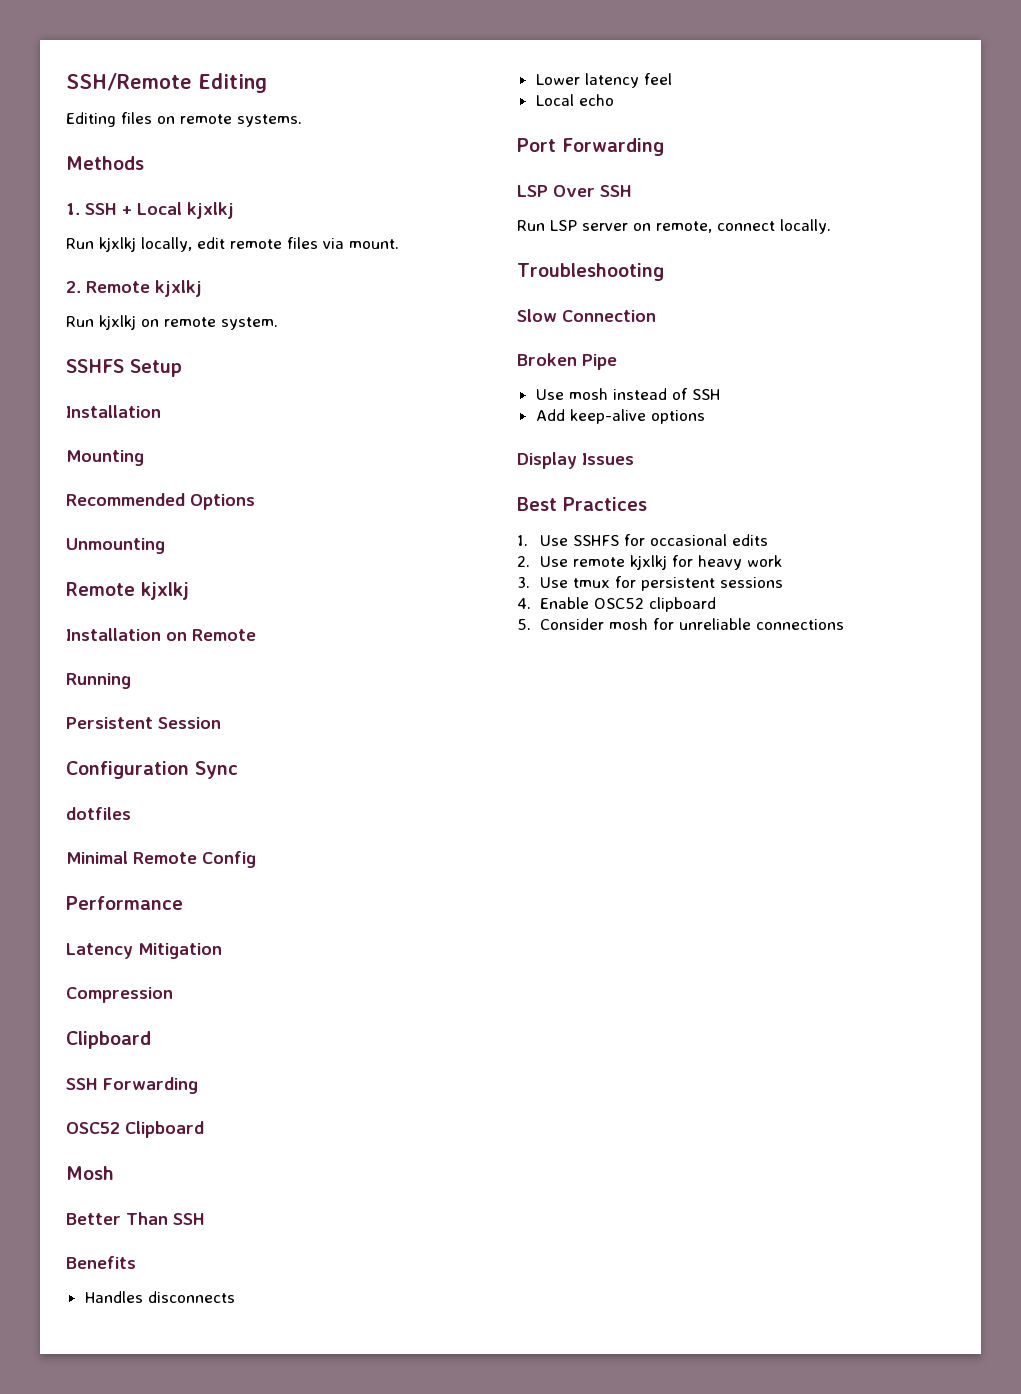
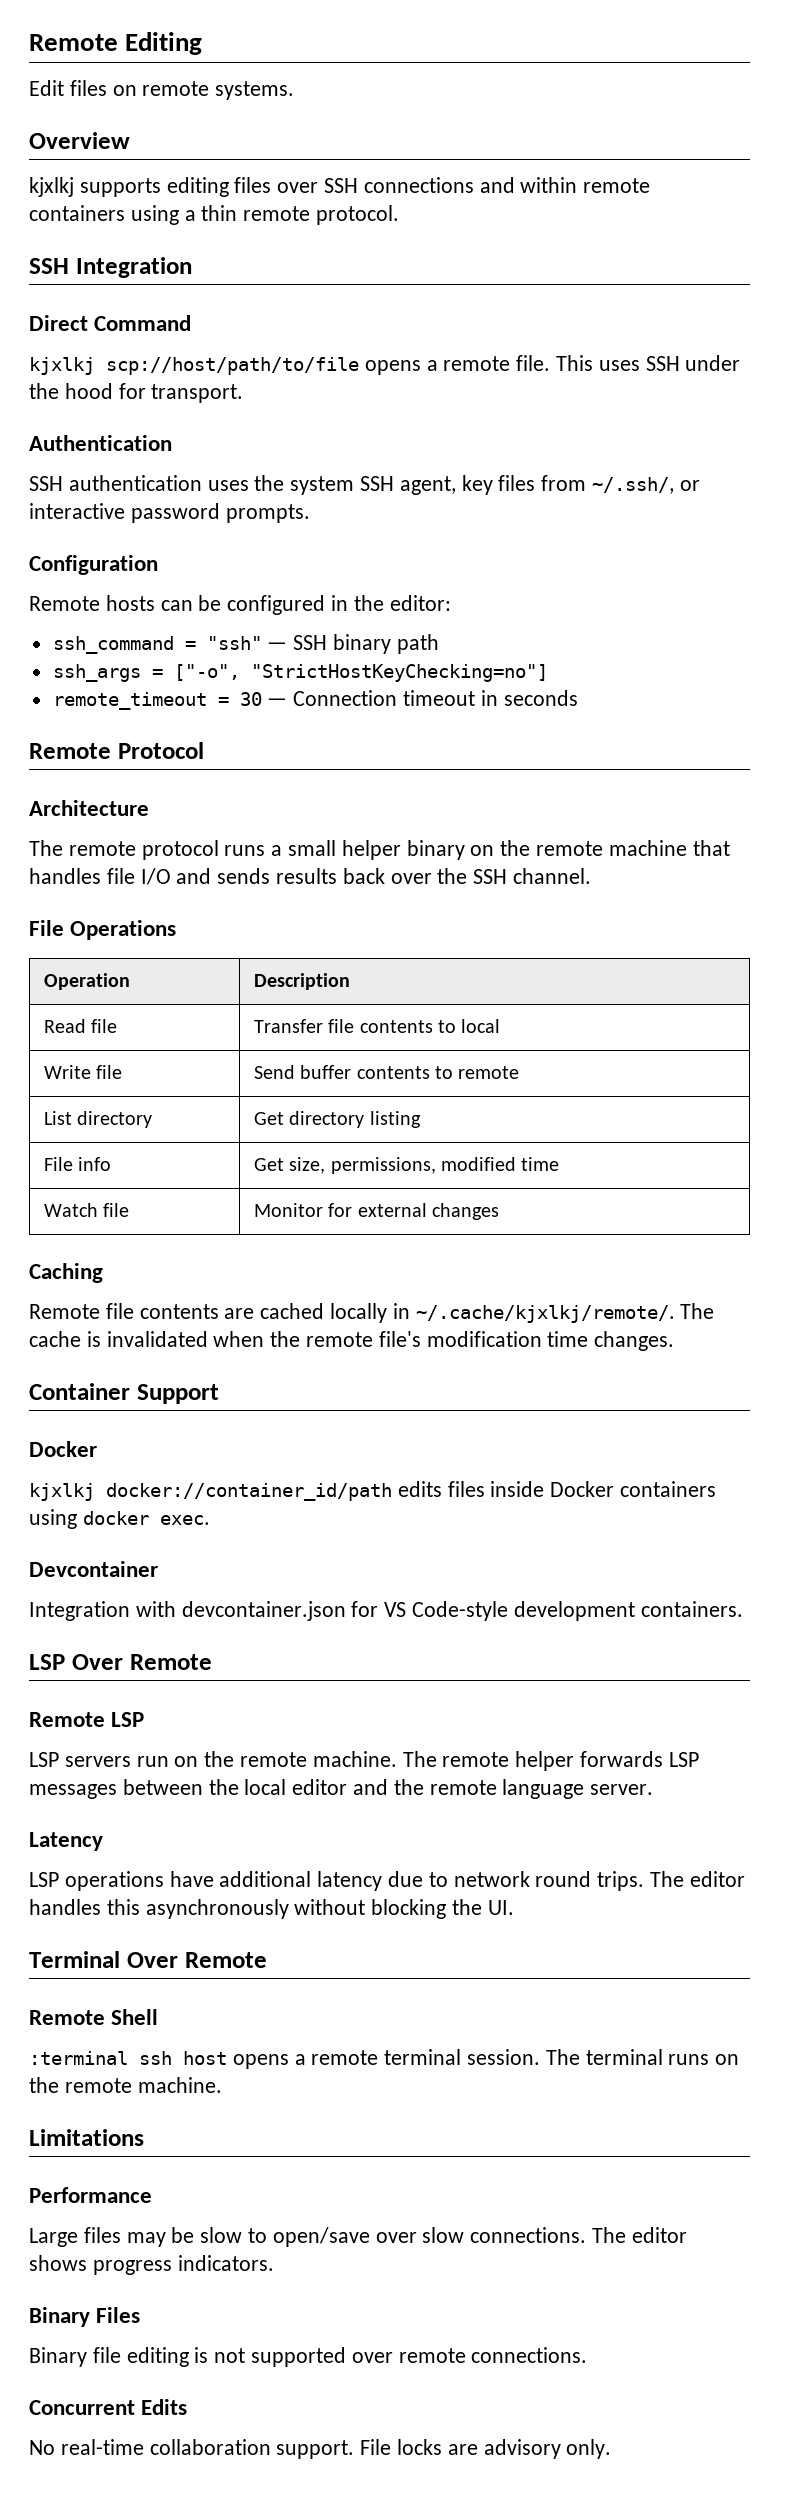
[66,73,192,91] SSH/Remote -> [29,34,118,51] Remote
[66,112,116,127] Editing -> [29,80,64,96] Edit
[66,156,144,170] [66,202,234,219] [66,237,399,252] [66,280,202,297] [66,315,278,330] [66,359,182,377] [66,405,161,418] [66,450,144,466] [66,493,255,510] [66,538,165,554] [66,582,189,600] [66,628,256,641] [66,673,131,689] [66,717,221,729] [66,761,238,779] [66,807,131,820] [66,851,256,868] [66,896,183,910] [66,943,222,959] [66,987,173,1003] [66,1031,151,1049] [66,1077,198,1094] [66,1121,204,1138] [66,1166,114,1180] [66,1212,205,1225] [66,1256,136,1269] [84,1291,235,1303] [535,73,672,88] [535,94,614,106] [517,138,664,156] [517,185,632,197] [517,219,831,234] [517,263,664,281] [517,309,656,322] [517,353,617,370] [535,388,720,400] [535,409,705,424] [517,452,634,469] [517,497,647,511] [517,534,769,546] [517,555,783,570] [517,576,784,591] [517,597,717,612] [517,618,845,630] Methods // 1. SSH + Local kjxlkj // Run kjxlkj locally, edit remote files via mount. // 2. Remote kjxlkj // Run kjxlkj on remote system. // SSHFS Setup // Installation // Mounting // Recommended Options // Unmounting // Remote kjxlkj // Installation on Remote // Running // Persistent Session // Configuration Sync // dotfiles // Minimal Remote Config // Performance // Latency Mitigation // Compression // Clipboard // SSH Forwarding // OSC52 Clipboard // Mosh // Better Than SSH // Benefits // Handles disconnects // Lower latency feel // Local echo // Port Forwarding // LSP Over SSH // Run LSP server on remote, connect locally. // Troubleshooting // Slow Connection // Broken Pipe // Use mosh instead of SSH // Add keep-alive options // Display Issues // Best Practices // 1. Use SSHFS for occasional edits // 2. Use remote kjxlkj for heavy work // 3. Use tmux for persistent sessions // 4. Enable OSC52 clipboard // 5. Consider mosh for unreliable connections -> [29,132,130,149] [29,177,651,197] [29,205,400,225] [29,257,192,278] [29,315,192,331] [29,355,741,375] [29,383,244,403] [29,435,172,451] [29,475,700,495] [29,503,310,523] [29,555,158,575] [29,595,451,615] [52,634,439,654] [52,664,548,682] [52,690,578,710] [29,742,204,759] [29,800,149,816] [29,840,730,860] [29,868,592,885] [29,920,177,940] [44,973,131,990] [254,973,351,990] [44,1019,118,1033] [254,1019,501,1033] [44,1065,123,1079] [254,1065,520,1079] [44,1111,153,1128] [254,1111,421,1128] [44,1157,112,1171] [254,1157,560,1174] [44,1203,130,1217] [254,1203,499,1220] [29,1263,103,1283] [29,1303,715,1323] [29,1331,675,1351] [29,1383,219,1404] [29,1441,97,1457] [29,1481,717,1501] [29,1509,210,1529] [29,1561,158,1577] [29,1601,743,1621] [29,1654,212,1670] [29,1712,145,1727] [29,1751,699,1771] [29,1779,654,1799] [29,1832,103,1851] [29,1871,745,1891] [29,1899,514,1919] [29,1951,267,1968] [29,2009,159,2025] [29,2049,740,2069] [29,2077,222,2093] [29,2129,144,2146] [29,2187,152,2203] [29,2227,687,2247] [29,2255,274,2275] [29,2307,141,2327] [29,2347,588,2367] [29,2399,188,2415] [29,2439,612,2459] Overview // kjxlkj supports editing files over SSH connections and within remote containers using a thin remote protocol. // SSH Integration // Direct Command // kjxlkj scp://host/path/to/file opens a remote file. This uses SSH under the hood for transport. // Authentication // SSH authentication uses the system SSH agent, key files from ~/.ssh/, or interactive password prompts. // Configuration // Remote hosts can be configured in the editor: // ssh_command = "ssh" — SSH binary path // ssh_args = ["-o", "StrictHostKeyChecking=no"] // remote_timeout = 30 — Connection timeout in seconds // Remote Protocol // Architecture // The remote protocol runs a small helper binary on the remote machine that handles file I/O and sends results back over the SSH channel. // File Operations // Operation | Description // Read file | Transfer file contents to local // Write file | Send buffer contents to remote // List directory | Get directory listing // File info | Get size, permissions, modified time // Watch file | Monitor for external changes // Caching // Remote file contents are cached locally in ~/.cache/kjxlkj/remote/. The cache is invalidated when the remote file's modification time changes. // Container Support // Docker // kjxlkj docker://container_id/path edits files inside Docker containers using docker exec. // Devcontainer // Integration with devcontainer.json for VS Code-style development containers. // LSP Over Remote // Remote LSP // LSP servers run on the remote machine. The remote helper forwards LSP messages between the local editor and the remote language server. // Latency // LSP operations have additional latency due to network round trips. The editor handles this asynchronously without blocking the UI. // Terminal Over Remote // Remote Shell // :terminal ssh host opens a remote terminal session. The terminal runs on the remote machine. // Limitations // Performance // Large files may be slow to open/save over slow connections. The editor shows progress indicators. // Binary Files // Binary file editing is not supported over remote connections. // Concurrent Edits // No real-time collaboration support. File locks are advisory only.

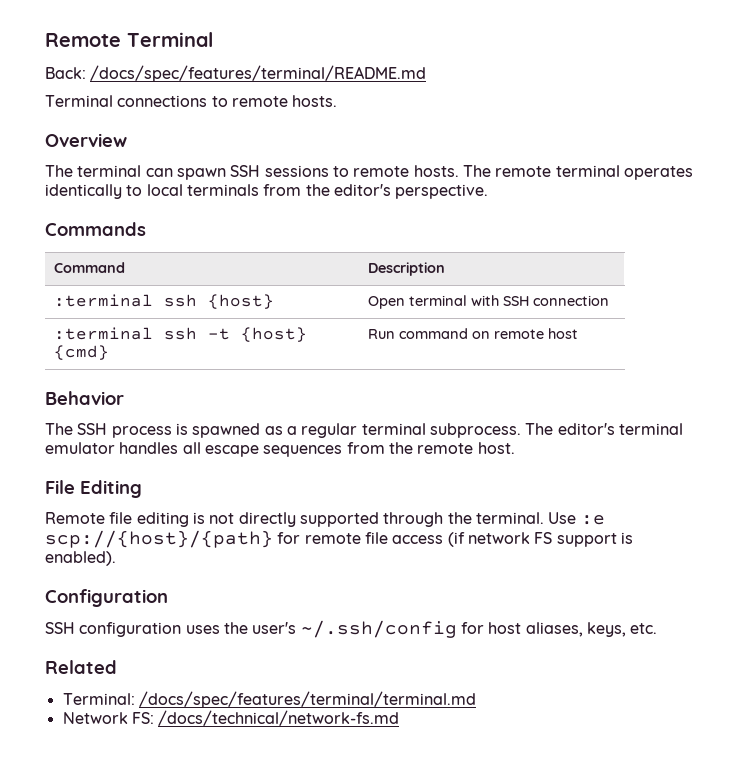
[29,32,203,55] [29,80,295,100] [29,132,130,149] [29,177,651,197] [29,205,400,225] [29,257,192,278] [29,315,192,331] [29,355,741,375] [29,383,244,403] [29,435,172,451] [29,475,700,495] [29,503,310,523] [29,555,158,575] [29,595,451,615] [52,634,439,654] [52,664,548,682] [52,690,578,710] [29,742,204,759] [29,800,149,816] [29,840,730,860] [29,868,592,885] [29,920,177,940] [44,973,131,990] [254,973,351,990] [44,1019,118,1033] [254,1019,501,1033] [44,1065,123,1079] [254,1065,520,1079] [44,1111,153,1128] [254,1111,421,1128] [44,1157,112,1171] [254,1157,560,1174] [44,1203,130,1217] [254,1203,499,1220] [29,1263,103,1283] [29,1303,715,1323] [29,1331,675,1351] [29,1383,219,1404] [29,1441,97,1457] [29,1481,717,1501] [29,1509,210,1529] [29,1561,158,1577] [29,1601,743,1621] [29,1654,212,1670] [29,1712,145,1727] [29,1751,699,1771] [29,1779,654,1799] [29,1832,103,1851] [29,1871,745,1891] [29,1899,514,1919] [29,1951,267,1968] [29,2009,159,2025] [29,2049,740,2069] [29,2077,222,2093] [29,2129,144,2146] [29,2187,152,2203] [29,2227,687,2247] [29,2255,274,2275] [29,2307,141,2327] [29,2347,588,2367] [29,2399,188,2415] [29,2439,612,2459] Remote Editing // Edit files on remote systems. // Overview // kjxlkj supports editing files over SSH connections and within remote containers using a thin remote protocol. // SSH Integration // Direct Command // kjxlkj scp://host/path/to/file opens a remote file. This uses SSH under the hood for transport. // Authentication // SSH authentication uses the system SSH agent, key files from ~/.ssh/, or interactive password prompts. // Configuration // Remote hosts can be configured in the editor: // ssh_command = "ssh" — SSH binary path // ssh_args = ["-o", "StrictHostKeyChecking=no"] // remote_timeout = 30 — Connection timeout in seconds // Remote Protocol // Architecture // The remote protocol runs a small helper binary on the remote machine that handles file I/O and sends results back over the SSH channel. // File Operations // Operation | Description // Read file | Transfer file contents to local // Write file | Send buffer contents to remote // List directory | Get directory listing // File info | Get size, permissions, modified time // Watch file | Monitor for external changes // Caching // Remote file contents are cached locally in ~/.cache/kjxlkj/remote/. The cache is invalidated when the remote file's modification time changes. // Container Support // Docker // kjxlkj docker://container_id/path edits files inside Docker containers using docker exec. // Devcontainer // Integration with devcontainer.json for VS Code-style development containers. // LSP Over Remote // Remote LSP // LSP servers run on the remote machine. The remote helper forwards LSP messages between the local editor and the remote language server. // Latency // LSP operations have additional latency due to network round trips. The editor handles this asynchronously without blocking the UI. // Terminal Over Remote // Remote Shell // :terminal ssh host opens a remote terminal session. The terminal runs on the remote machine. // Limitations // Performance // Large files may be slow to open/save over slow connections. The editor shows progress indicators. // Binary Files // Binary file editing is not supported over remote connections. // Concurrent Edits // No real-time collaboration support. File locks are advisory only. -> [45,32,213,47] [45,65,427,82] [45,95,338,107] [45,133,127,147] [45,165,693,180] [45,184,489,199] [45,222,146,236] [54,262,126,273] [368,262,446,276] [54,294,275,309] [368,295,610,309] [54,327,308,342] [54,345,110,360] [368,328,579,339] [45,391,124,405] [45,423,683,438] [45,442,515,457] [45,480,142,498] [45,512,605,527] [45,530,633,548] [45,551,116,566] [45,589,168,607] [45,620,658,638] [45,660,117,674] [62,691,476,708] [62,710,400,726] Remote Terminal // Back: /docs/spec/features/terminal/README.md // Terminal connections to remote hosts. // Overview // The terminal can spawn SSH sessions to remote hosts. The remote terminal operates identically to local terminals from the editor's perspective. // Commands // Command | Description // :terminal ssh {host} | Open terminal with SSH connection // :terminal ssh -t {host} {cmd} | Run command on remote host // Behavior // The SSH process is spawned as a regular terminal subprocess. The editor's terminal emulator handles all escape sequences from the remote host. // File Editing // Remote file editing is not directly supported through the terminal. Use :e scp://{host}/{path} for remote file access (if network FS support is enabled). // Configuration // SSH configuration uses the user's ~/.ssh/config for host aliases, keys, etc. // Related // Terminal: /docs/spec/features/terminal/terminal.md // Network FS: /docs/technical/network-fs.md

